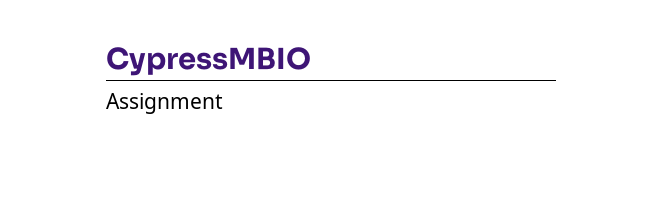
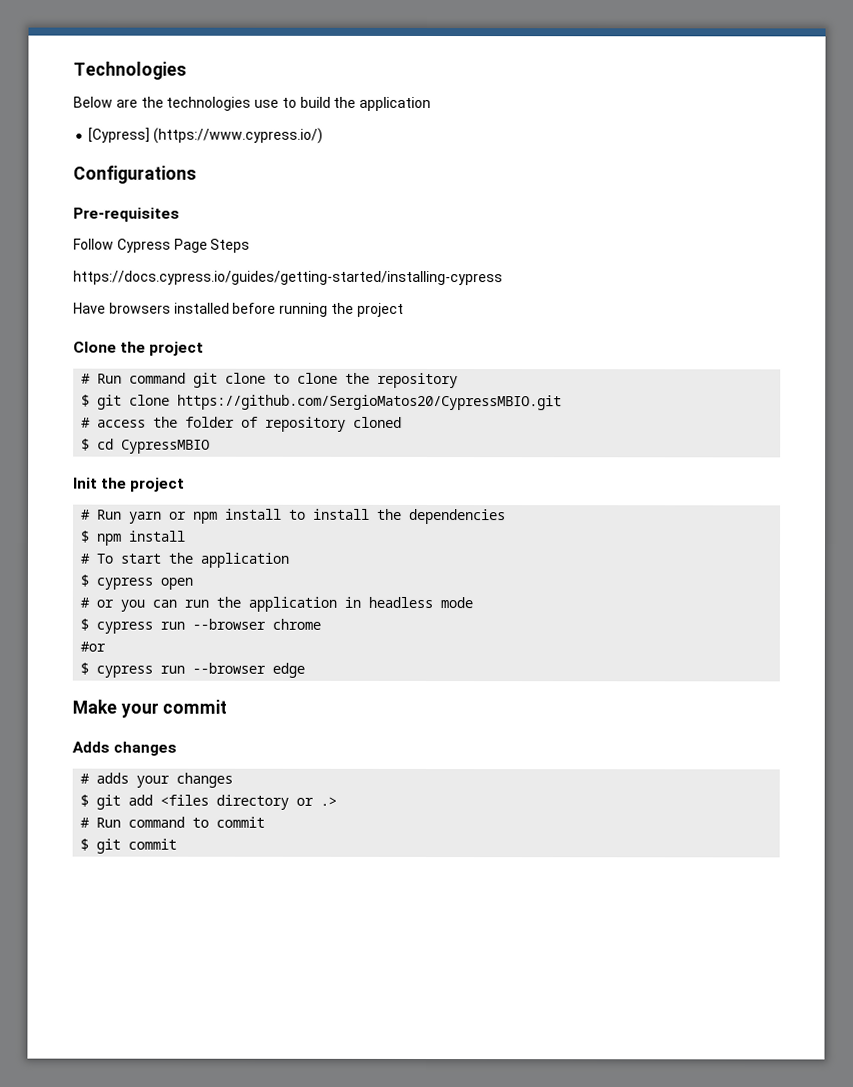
[106,47,311,76] [106,93,223,114] CypressMBIO // Assignment -> [73,61,187,80] [73,96,432,112] [88,127,324,144] [73,165,197,184] [73,207,180,222] [73,238,251,253] [73,270,503,286] [73,302,404,317] [73,341,205,356] [81,372,459,389] [81,394,563,411] [81,416,403,432] [81,438,211,454] [73,477,186,492] [81,508,507,525] [81,530,187,546] [80,552,290,568] [80,574,194,590] [80,596,474,612] [80,618,322,634] [80,641,107,652] [80,662,306,678] [72,699,228,718] [72,741,178,756] [80,772,234,788] [80,794,338,810] [80,816,266,828] [80,838,178,854] Technologies // Below are the technologies use to build the application // [Cypress] (https://www.cypress.io/) // Configurations // Pre-requisites // Follow Cypress Page Steps // https://docs.cypress.io/guides/getting-started/installing-cypress // Have browsers installed before running the project // Clone the project // # Run command git clone to clone the repository // $ git clone https://github.com/SergioMatos20/CypressMBIO.git // # access the folder of repository cloned // $ cd CypressMBIO // Init the project // # Run yarn or npm install to install the dependencies // $ npm install // # To start the application // $ cypress open // # or you can run the application in headless mode // $ cypress run --browser chrome // #or // $ cypress run --browser edge // Make your commit // Adds changes // # adds your changes // $ git add <files directory or .> // # Run command to commit // $ git commit

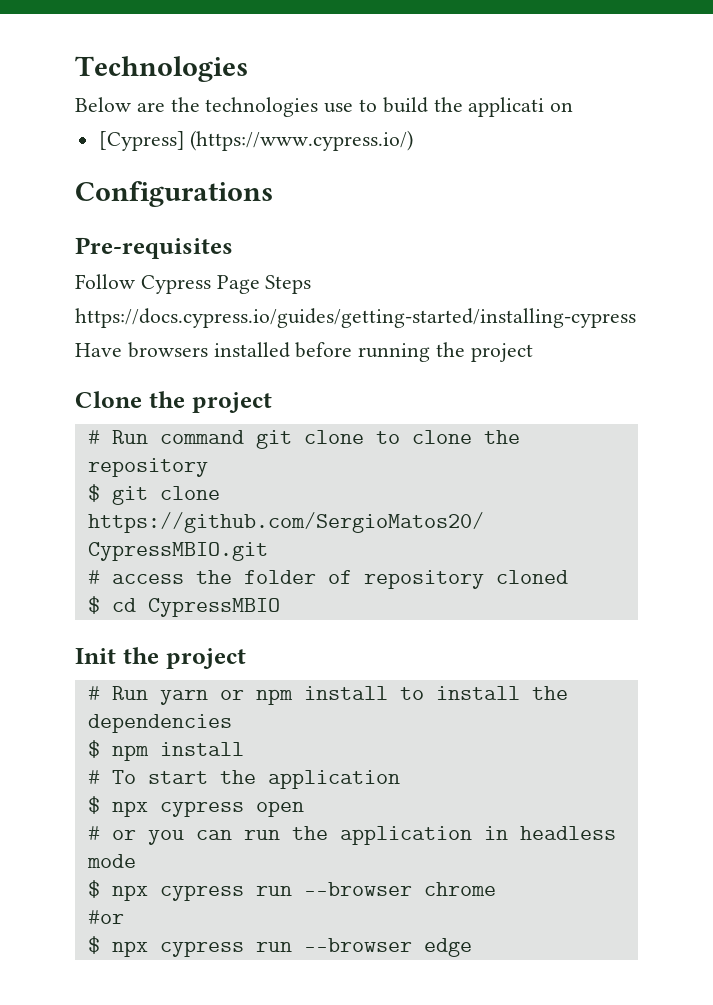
[359,96,432,112] application -> [468,97,574,117] applicati on
(90, 580) none -> [111,801,148,817] npx
(90, 624) none -> [111,885,148,901] npx
(90, 668) none -> [111,941,148,957] npx
[72,699,228,718] [72,741,178,756] [80,772,234,788] [80,794,338,810] [80,816,266,828] [80,838,178,854] // Make your commit // Adds changes // # adds your changes // $ git add <files directory or .> // # Run command to commit // $ git commit -> (472, 947) none

